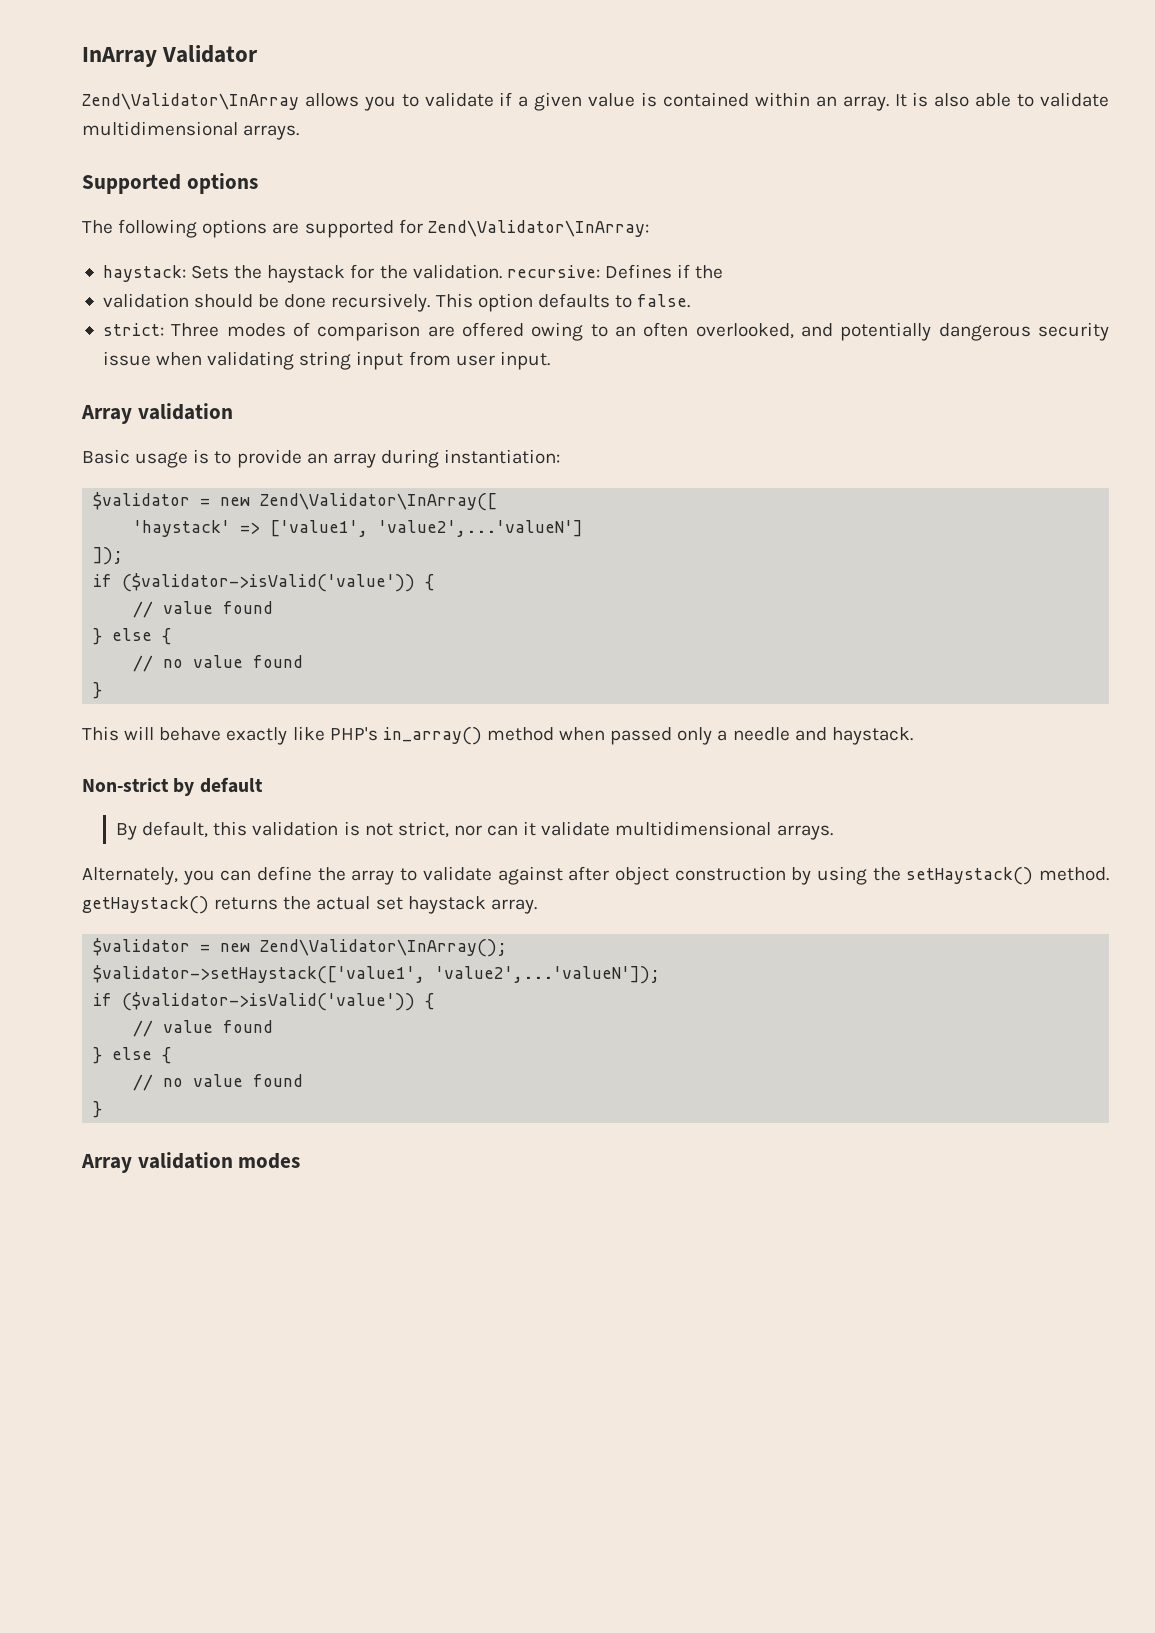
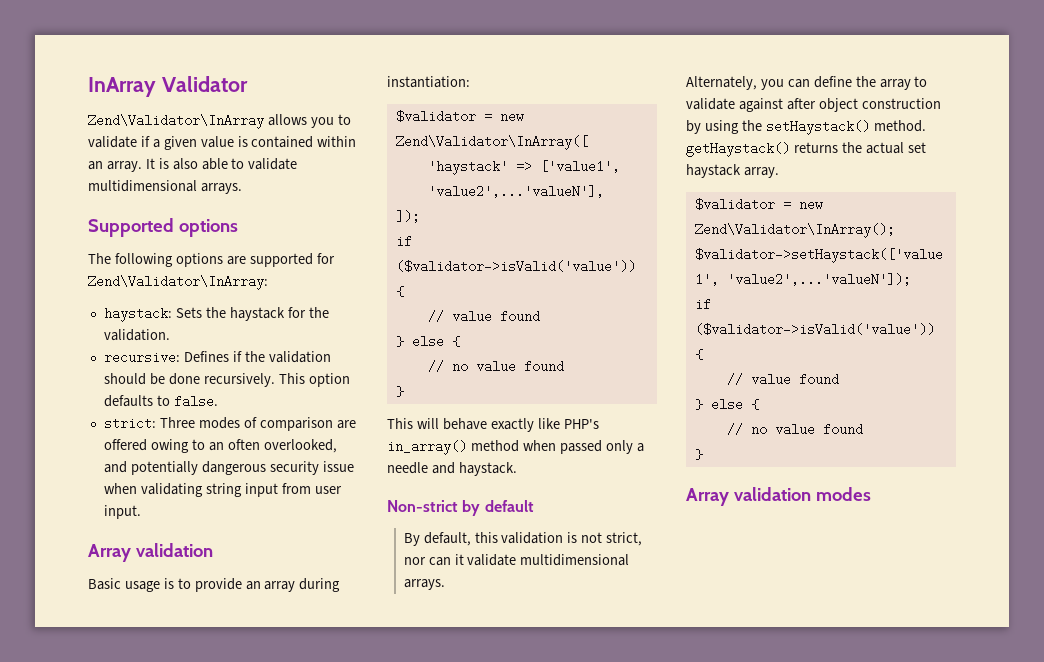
(502, 271) none -> (170, 335) //
(724, 272) // -> (265, 356) none
[378,520,584,537] 'value2',...'valueN'] -> [427,185,604,198] 'value2',...'valueN'],

